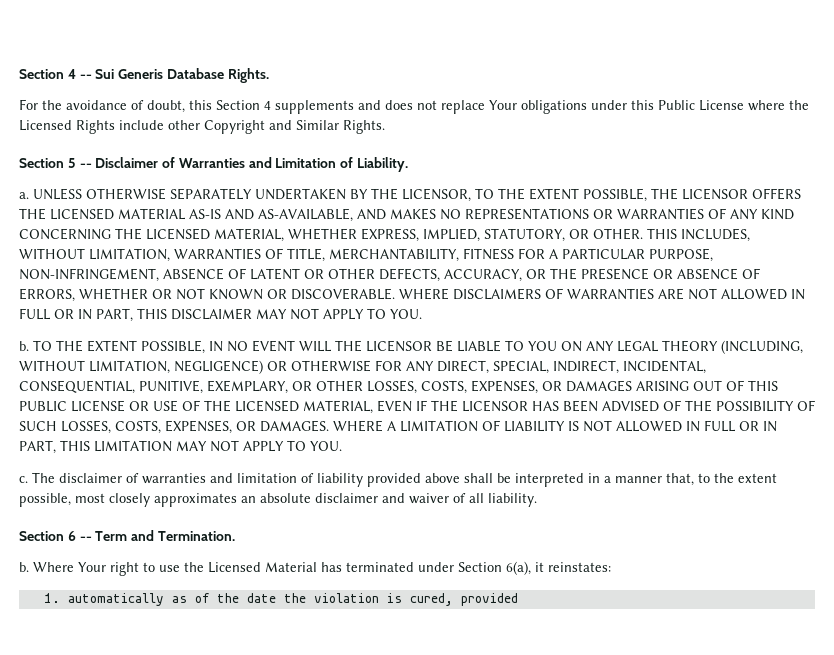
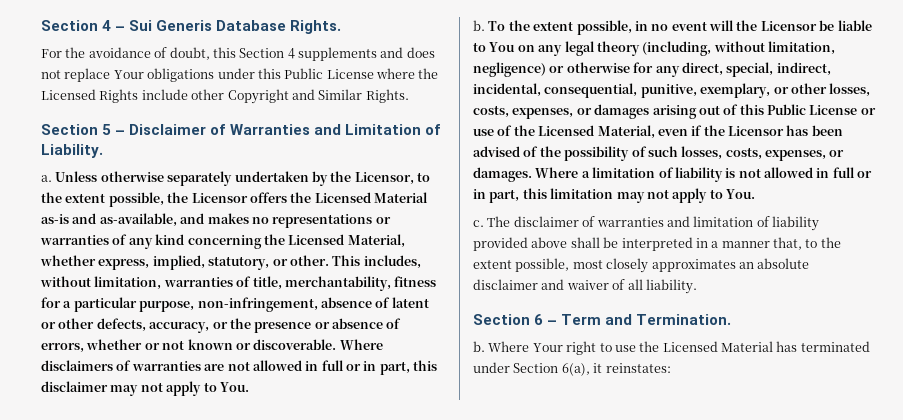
[19,69,92,79] Section 4 -- -> [41,20,126,31] Section 4 –
[79,163,92,168] -- -> [115,130,126,135] –
[33,188,801,202] [19,208,794,222] [19,228,750,242] [19,248,713,262] [19,268,760,282] [19,288,805,302] [19,308,422,322] [19,340,803,354] [19,360,706,374] [19,380,778,394] [19,400,815,414] [19,420,777,434] [19,440,342,454] UNLESS OTHERWISE SEPARATELY UNDERTAKEN BY THE LICENSOR, TO THE EXTENT POSSIBLE, THE LICENSOR OFFERS THE LICENSED MATERIAL AS-IS AND AS-AVAILABLE, AND MAKES NO REPRESENTATIONS OR WARRANTIES OF ANY KIND CONCERNING THE LICENSED MATERIAL, WHETHER EXPRESS, IMPLIED, STATUTORY, OR OTHER. THIS INCLUDES, WITHOUT LIMITATION, WARRANTIES OF TITLE, MERCHANTABILITY, FITNESS FOR A PARTICULAR PURPOSE, NON-INFRINGEMENT, ABSENCE OF LATENT OR OTHER DEFECTS, ACCURACY, OR THE PRESENCE OR ABSENCE OF ERRORS, WHETHER OR NOT KNOWN OR DISCOVERABLE. WHERE DISCLAIMERS OF WARRANTIES ARE NOT ALLOWED IN FULL OR IN PART, THIS DISCLAIMER MAY NOT APPLY TO YOU. // b. TO THE EXTENT POSSIBLE, IN NO EVENT WILL THE LICENSOR BE LIABLE TO YOU ON ANY LEGAL THEORY (INCLUDING, WITHOUT LIMITATION, NEGLIGENCE) OR OTHERWISE FOR ANY DIRECT, SPECIAL, INDIRECT, INCIDENTAL, CONSEQUENTIAL, PUNITIVE, EXEMPLARY, OR OTHER LOSSES, COSTS, EXPENSES, OR DAMAGES ARISING OUT OF THIS PUBLIC LICENSE OR USE OF THE LICENSED MATERIAL, EVEN IF THE LICENSOR HAS BEEN ADVISED OF THE POSSIBILITY OF SUCH LOSSES, COSTS, EXPENSES, OR DAMAGES. WHERE A LIMITATION OF LIABILITY IS NOT ALLOWED IN FULL OR IN PART, THIS LIMITATION MAY NOT APPLY TO YOU. -> [55,171,430,186] [41,192,428,207] [41,213,391,228] [40,234,405,249] [40,255,421,270] [40,276,437,291] [41,297,429,312] [41,318,402,333] [41,339,383,353] [41,360,438,375] [41,381,249,396] [473,20,872,35] [473,41,835,56] [473,62,831,77] [473,83,871,98] [473,104,876,119] [473,125,843,139] [473,146,845,161] [473,167,873,182] [473,188,755,203] Unless otherwise separately undertaken by the Licensor, to the extent possible, the Licensor offers the Licensed Material as-is and as-available, and makes no representations or warranties of any kind concerning the Licensed Material, whether express, implied, statutory, or other. This includes, without limitation, warranties of title, merchantability, fitness for a particular purpose, non-infringement, absence of latent or other defects, accuracy, or the presence or absence of errors, whether or not known or discoverable. Where disclaimers of warranties are not allowed in full or in part, this disclaimer may not apply to You. // b. To the extent possible, in no event will the Licensor be liable to You on any legal theory (including, without limitation, negligence) or otherwise for any direct, special, indirect, incidental, consequential, punitive, exemplary, or other losses, costs, expenses, or damages arising out of this Public License or use of the Licensed Material, even if the Licensor has been advised of the possibility of such losses, costs, expenses, or damages. Where a limitation of liability is not allowed in full or in part, this limitation may not apply to You.
[79,536,92,541] -- -> [547,320,558,325] –
[43,593,518,606] // 1. automatically as of the date the violation is cured, provided -> (671, 368) none

